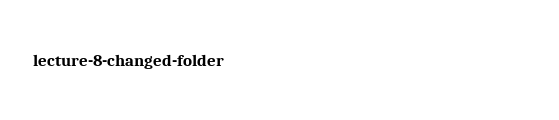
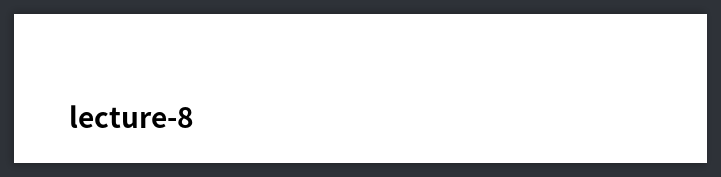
[33,54,224,69] lecture-8-changed-folder -> [69,105,194,128] lecture-8

